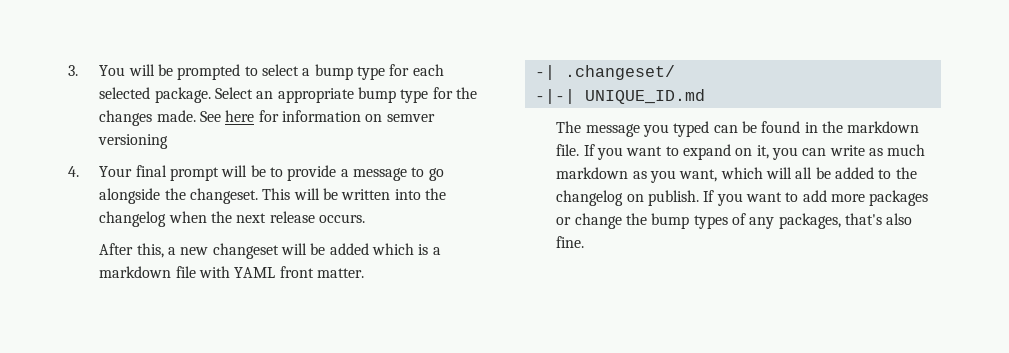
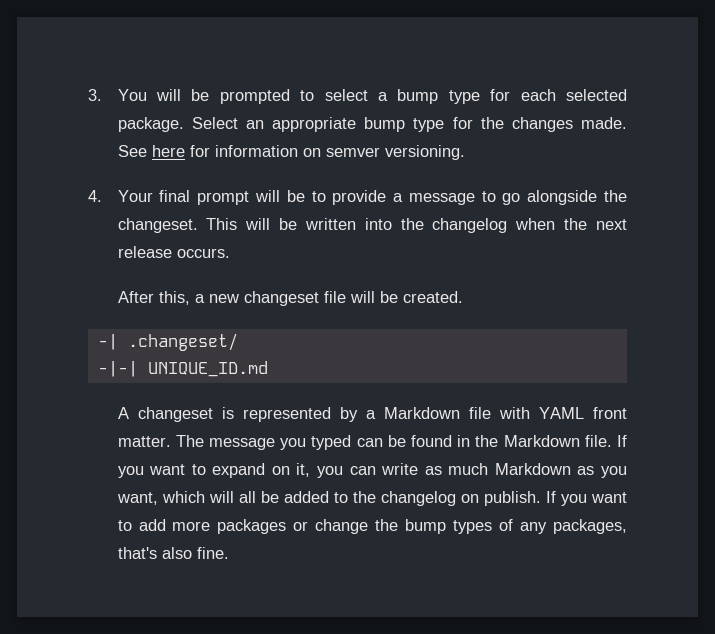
[98,134,169,149] versioning -> [384,145,465,160] versioning.
[280,243,441,255] [99,266,364,278] [534,65,675,80] [534,89,705,104] will be added which is a markdown file with YAML front matter. // -| .changeset/ // -|-| UNIQUE_ID.md // -> [323,291,463,303] [97,333,238,351] [97,361,268,377] [117,407,627,422] [117,436,171,447] file will be created. // -| .changeset/ // -|-| UNIQUE_ID.md // A changeset is represented by a Markdown file with YAML front matter.
[847,121,920,133] markdown -> [503,435,580,447] Markdown
[556,167,629,179] markdown -> [494,463,571,475] Markdown

